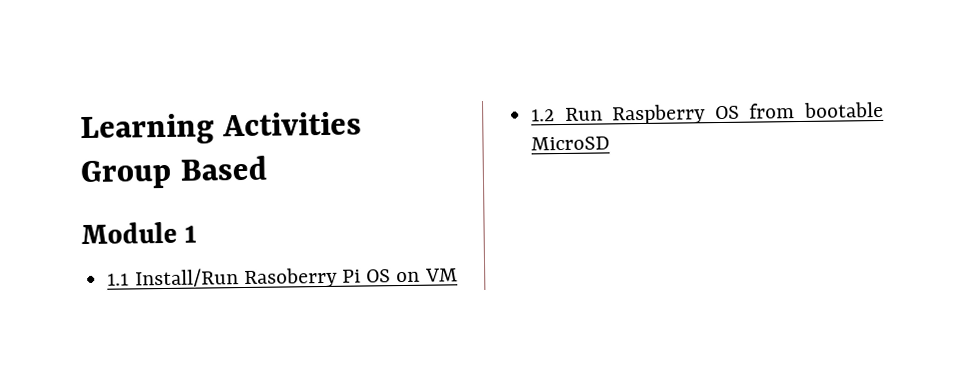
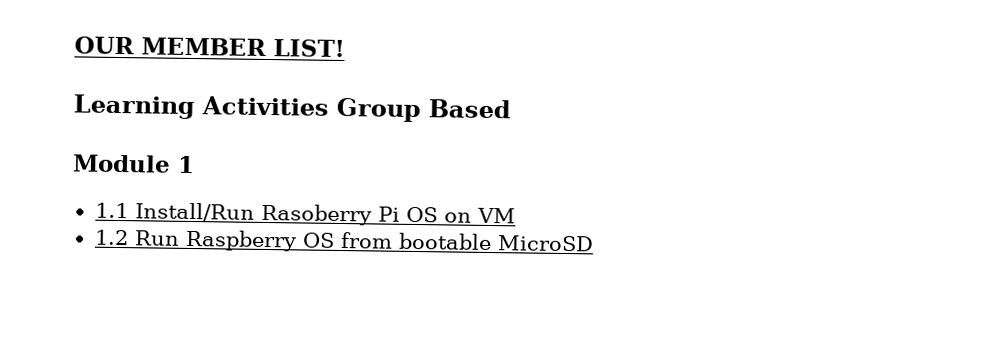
(80, 129) none -> [74,36,345,58] OUR MEMBER LIST! //

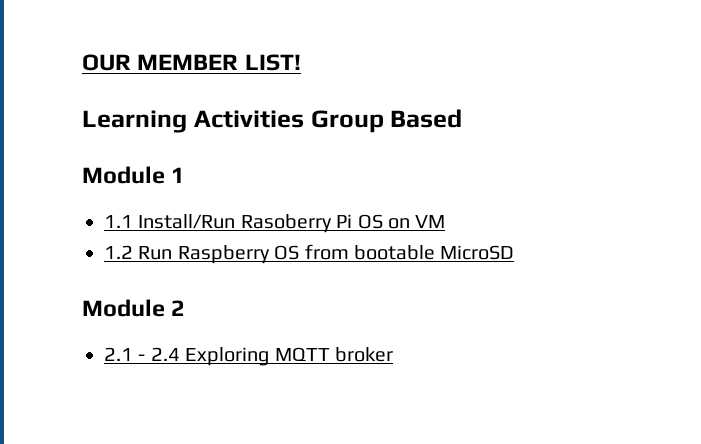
(594, 243) none -> [82,299,186,317] [104,347,393,366] // Module 2 // 2.1 - 2.4 Exploring MQTT broker

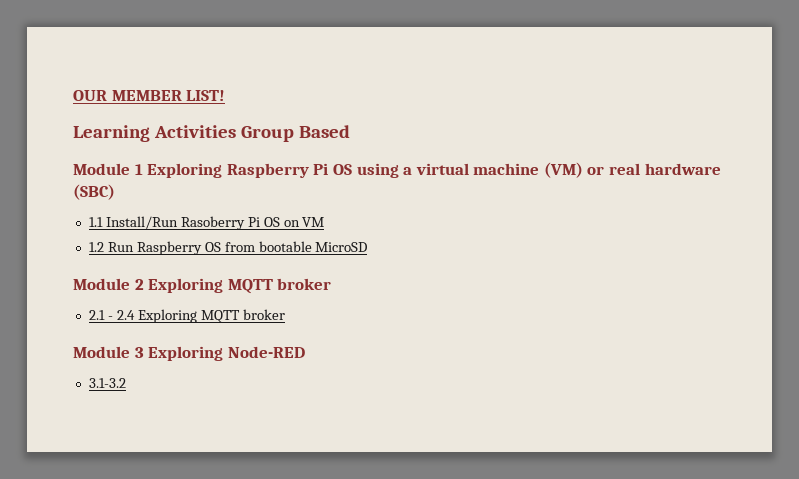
(186, 175) none -> [147,162,721,178] [73,184,115,200] Exploring Raspberry Pi OS using a virtual machine (VM) or real hardware (SBC)
(186, 308) none -> [148,278,332,294] Exploring MQTT broker
(393, 354) none -> [73,346,305,361] [88,378,126,388] // Module 3 Exploring Node-RED // 3.1-3.2

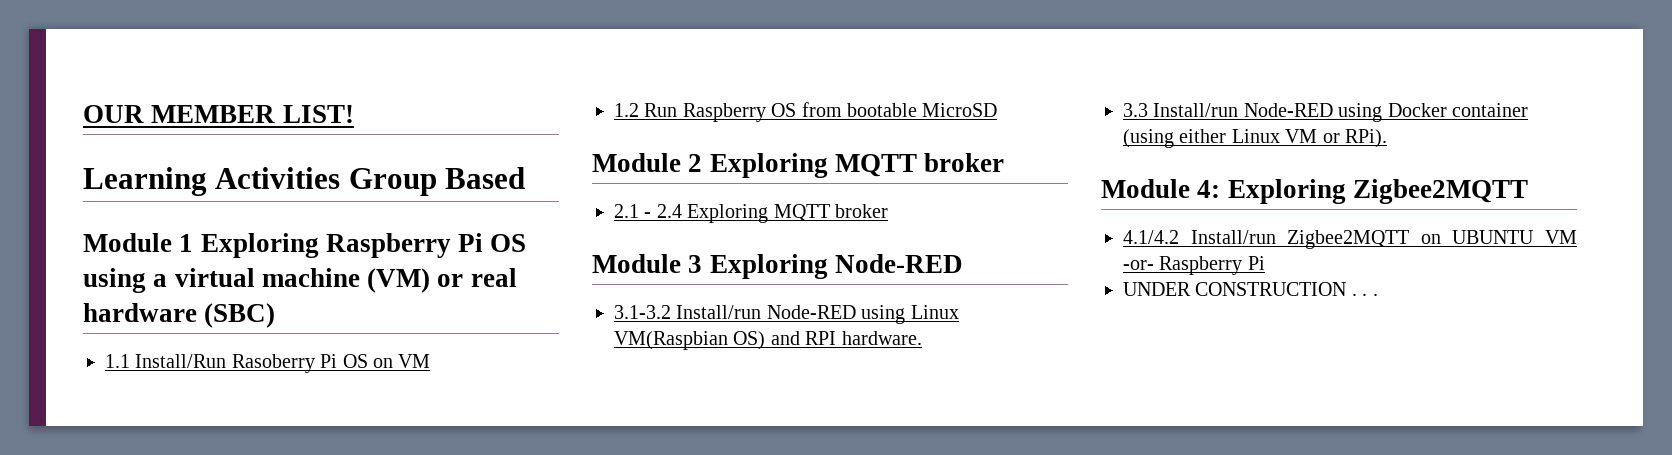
(126, 383) none -> [676,305,959,324] [614,331,922,350] [1123,103,1528,122] [1123,129,1387,148] [1101,179,1528,204] [1123,230,1577,249] [1123,256,1265,275] [1123,282,1378,296] Install/run Node-RED using Linux VM(Raspbian OS) and RPI hardware. // 3.3 Install/run Node-RED using Docker container (using either Linux VM or RPi). // Module 4: Exploring Zigbee2MQTT // 4.1/4.2 Install/run Zigbee2MQTT on UBUNTU VM -or- Raspberry Pi // UNDER CONSTRUCTION . . .

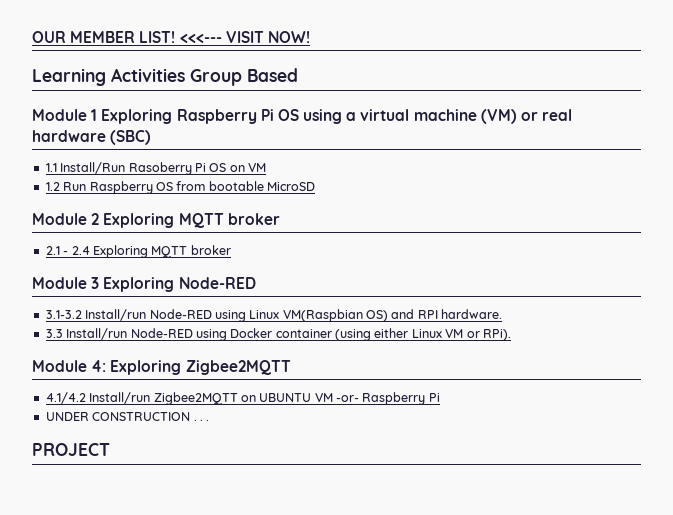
(354, 114) none -> [179,31,310,43] <<<--- VISIT NOW!
(1378, 294) none -> [32,443,110,456] // PROJECT

